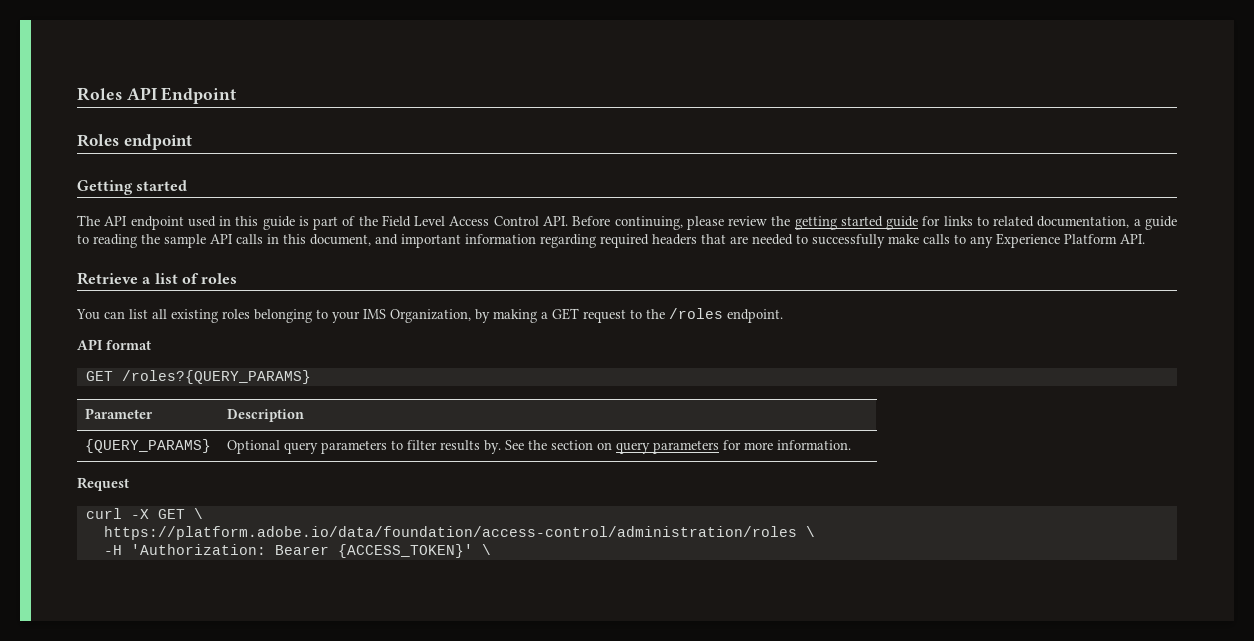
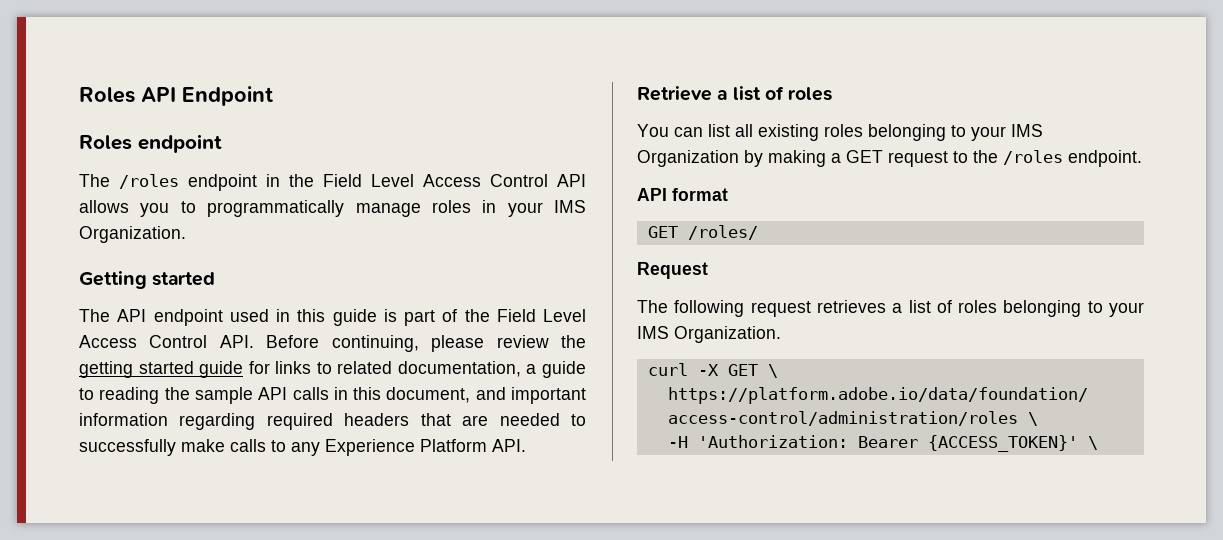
(192, 142) none -> [79,174,586,191] [79,200,586,217] [79,226,186,243] // The /roles endpoint in the Field Level Access Control API allows you to programmatically manage roles in your IMS Organization.
[390,309,471,323] Organization, -> [637,150,739,167] Organization
[121,370,311,384] [84,408,153,419] [226,409,304,422] [84,439,211,453] [226,440,851,454] [77,477,129,491] /roles?{QUERY_PARAMS} // Parameter | Description // {QUERY_PARAMS} | Optional query parameters to filter results by. See the section on query parameters for more information. // Request -> [687,225,758,240] [637,262,708,279] [637,300,1144,317] [637,326,781,343] /roles/ // Request // The following request retrieves a list of roles belonging to your IMS Organization.

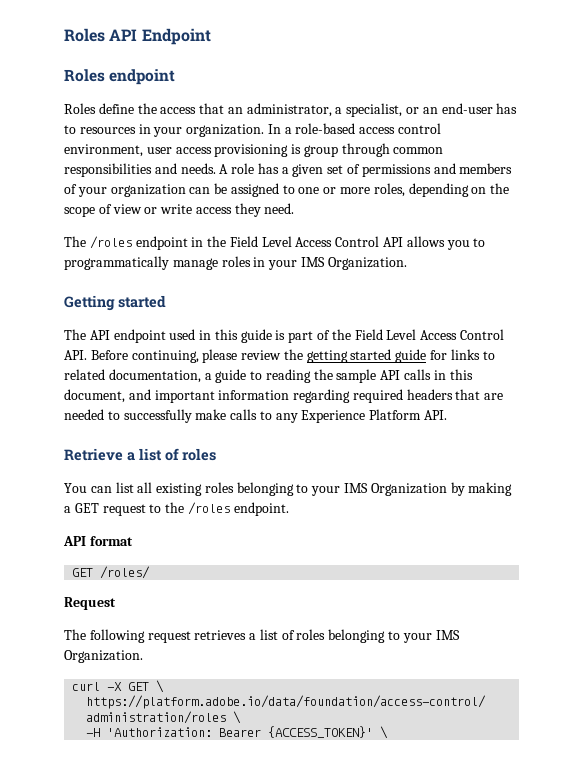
(222, 143) none -> [64,103,518,117] [64,123,442,137] [64,143,444,157] [64,163,513,177] [64,183,510,197] [64,203,295,217] // Roles define the access that an administrator, a specialist, or an end-user has to resources in your organization. In a role-based access control environment, user access provisioning is group through common responsibilities and needs. A role has a given set of permissions and members of your organization can be assigned to one or more roles, depending on the scope of view or write access they need.

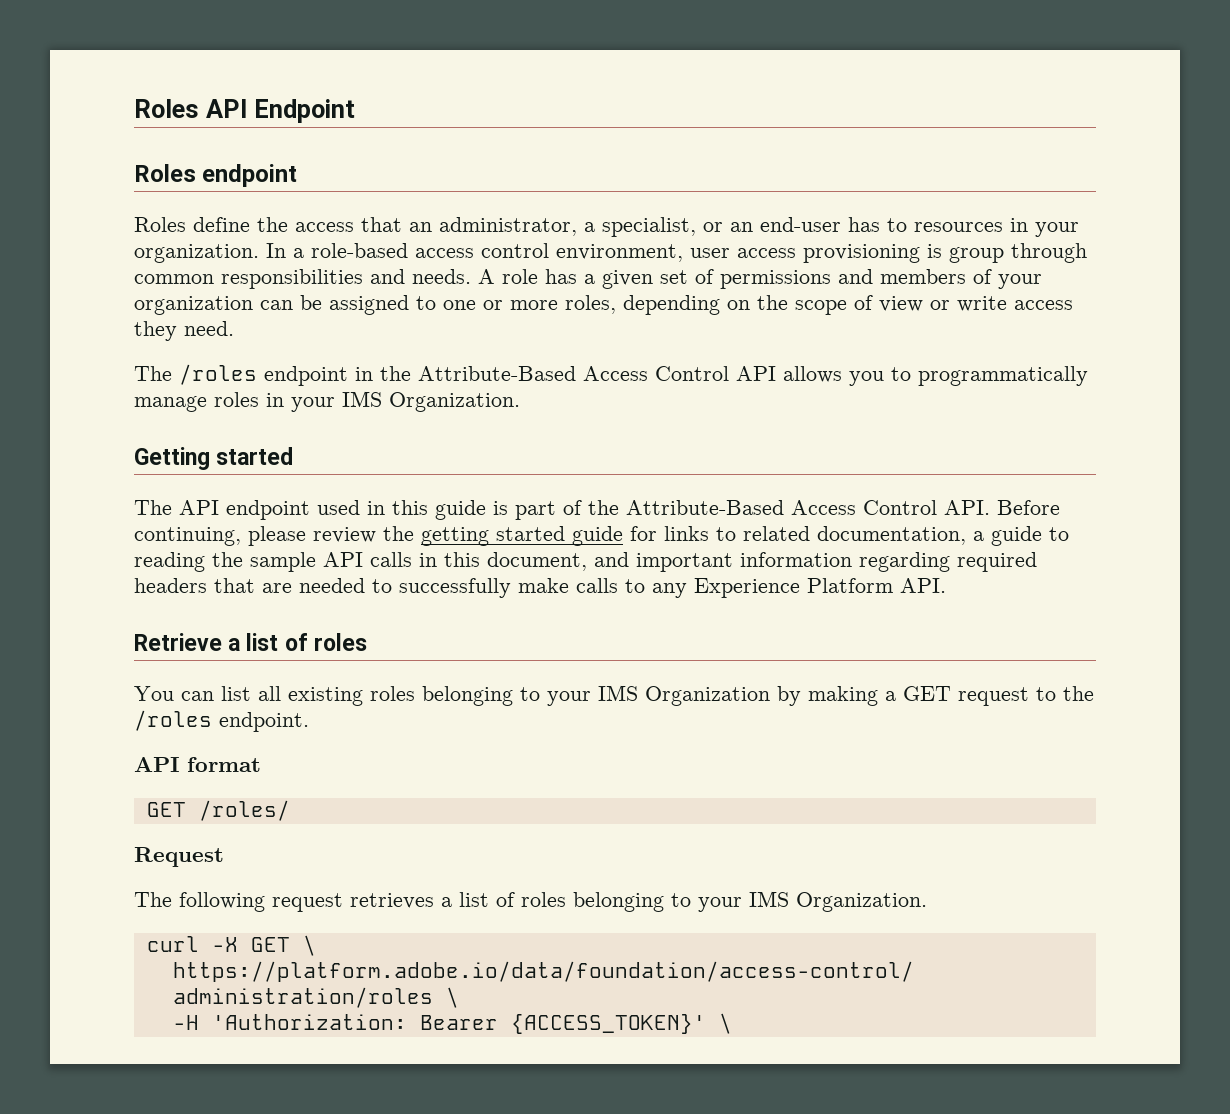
[229,236,292,247] Field Level -> [418,366,576,381] Attribute-Based
[354,329,417,340] Field Level -> [626,500,784,515] Attribute-Based

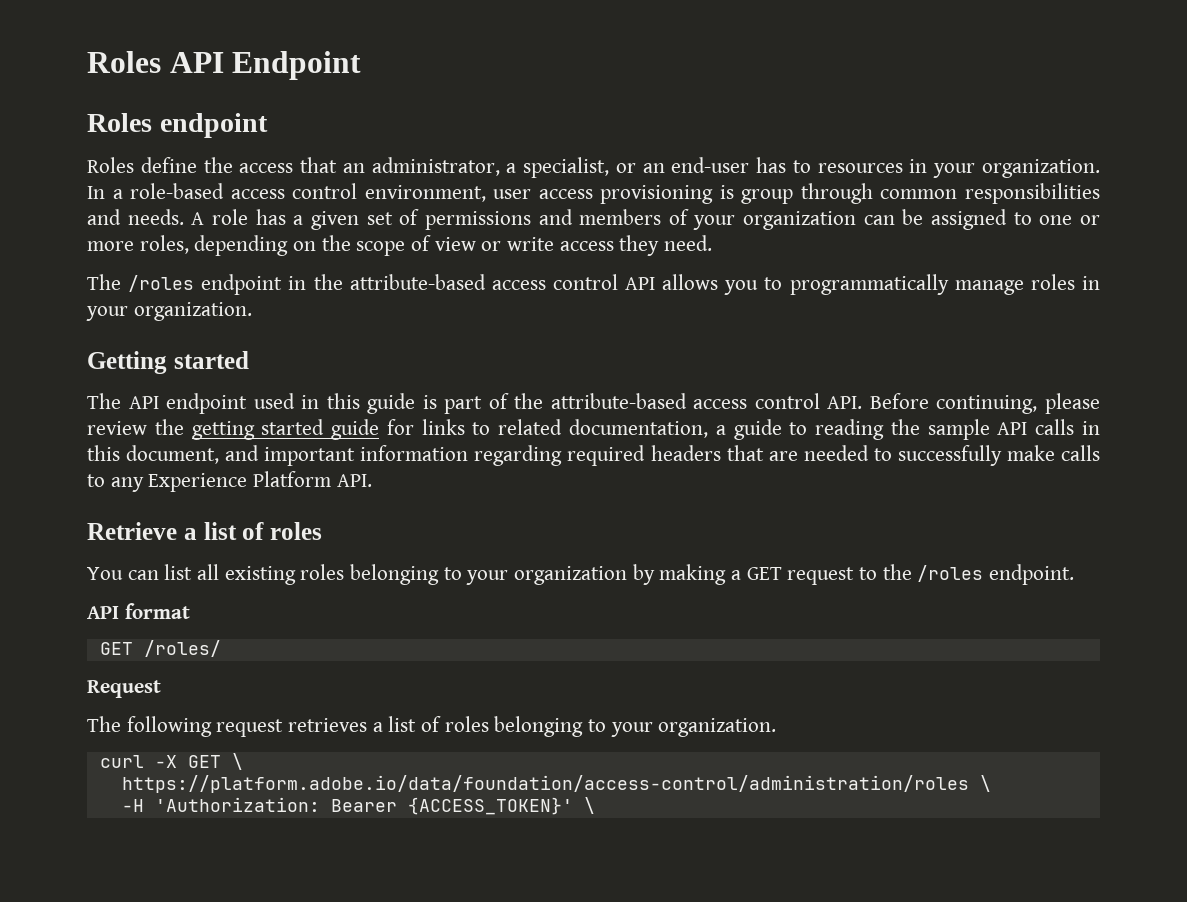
[418,366,729,381] Attribute-Based Access Control -> [349,274,618,290] attribute-based access control
[342,391,520,412] IMS Organization. -> [133,302,252,321] organization.
[626,500,937,515] Attribute-Based Access Control -> [550,393,820,409] attribute-based access control
[598,685,770,706] IMS Organization -> [514,566,628,585] organization
[749,891,927,912] IMS Organization. -> [658,718,777,737] organization.

